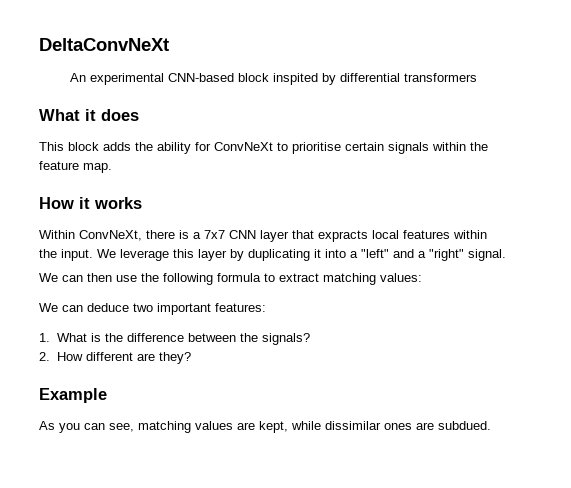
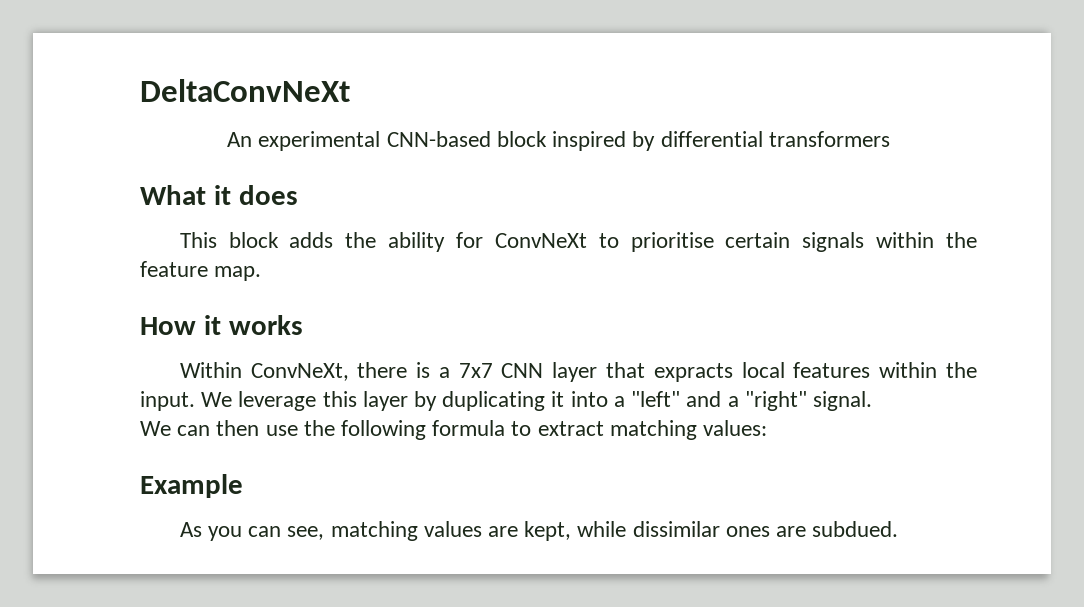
[272,73,318,85] inspited -> [552,131,627,151] inspired
[39,303,266,315] [39,333,311,345] [39,352,192,364] // We can deduce two important features: // 1. What is the difference between the signals? // 2. How different are they? -> (768, 428) none

